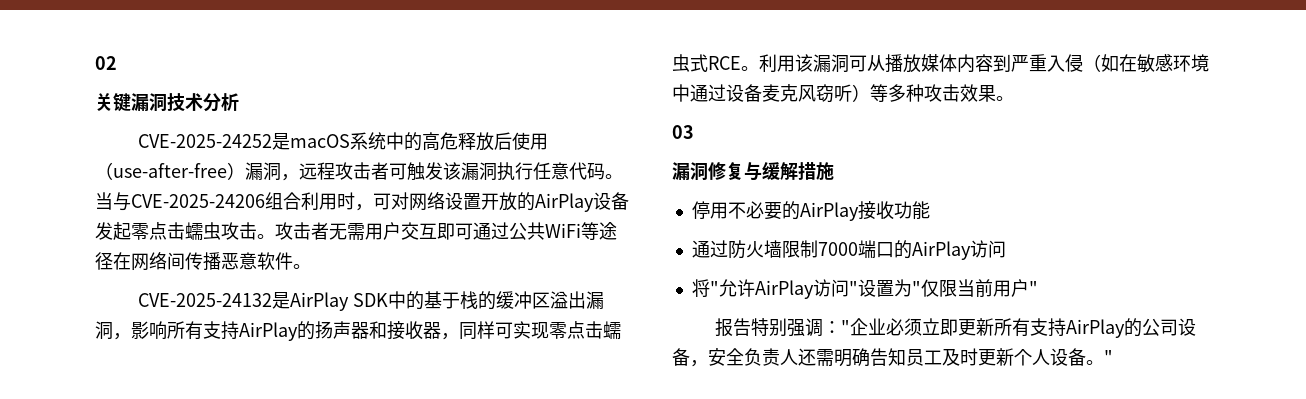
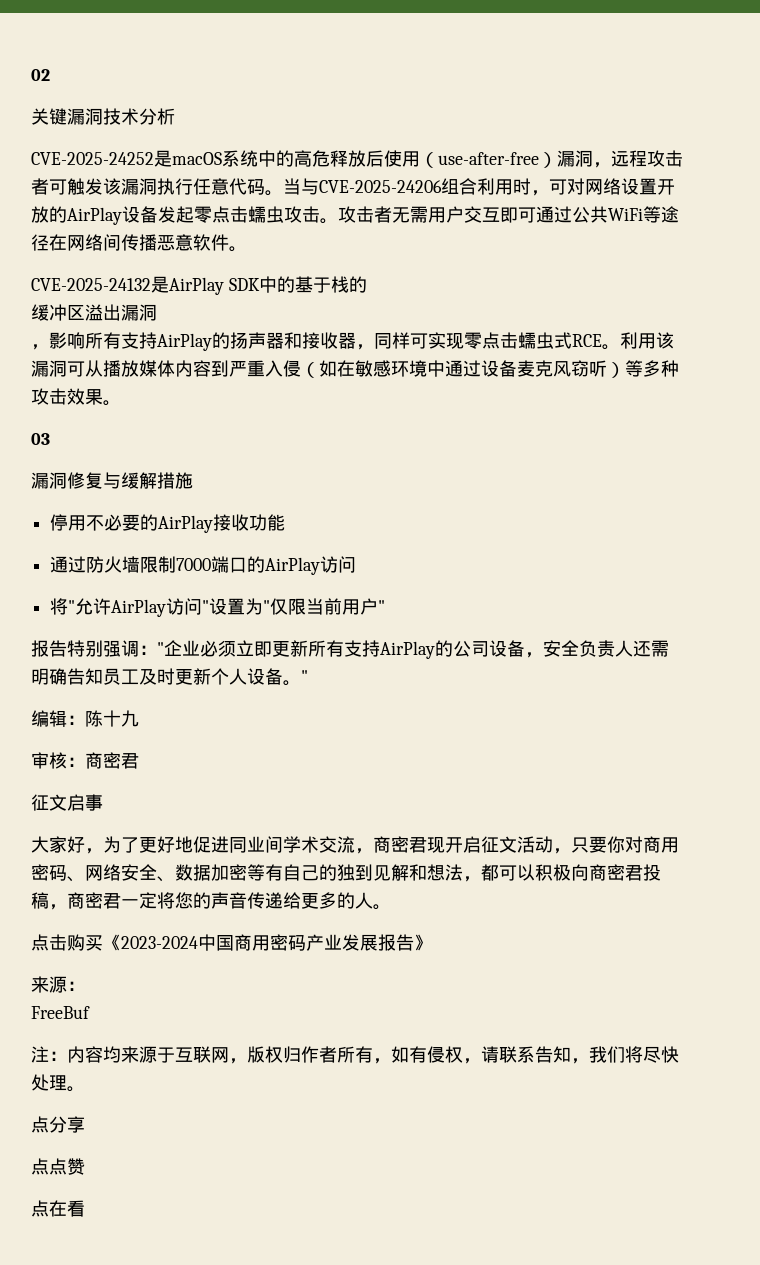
(496, 300) none -> (367, 284) //
(113, 330) none -> (157, 312) //
(1113, 357) none -> [31,710,139,727] [31,752,139,769] [31,794,103,811] [31,836,679,854] [31,864,661,882] [31,892,391,910] [31,934,432,951] [31,976,85,993] [31,1006,90,1019] [31,1046,679,1064] [31,1074,85,1092] [31,1116,85,1133] [31,1158,85,1175] [31,1200,85,1217] // 编辑：陈十九 // 审核：商密君 // 征文启事 // 大家好，为了更好地促进同业间学术交流，商密君现开启征文活动，只要你对商用密码、网络安全、数据加密等有自己的独到见解和想法，都可以积极向商密君投稿，商密君一定将您的声音传递给更多的人。 // 点击购买《2023-2024中国商用密码产业发展报告》 // 来源： // FreeBuf // 注：内容均来源于互联网，版权归作者所有，如有侵权，请联系告知，我们将尽快处理。 // 点分享 // 点点赞 // 点在看

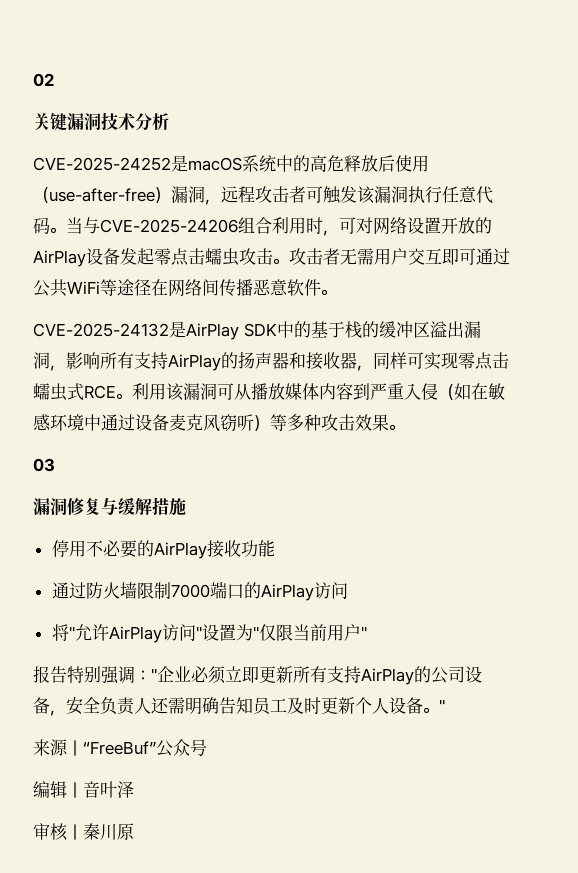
(367, 284) // -> (379, 329) none
(157, 312) // -> (50, 360) none
(308, 676) none -> [33,739,207,757] // 来源｜“FreeBuf”公众号
[67,710,139,727] ：陈十九 -> [67,781,134,798] ｜音叶泽
[67,752,139,769] [31,794,103,811] [31,836,679,854] [31,864,661,882] [31,892,391,910] [31,934,432,951] [31,976,85,993] [31,1006,90,1019] [31,1046,679,1064] [31,1074,85,1092] [31,1116,85,1133] [31,1158,85,1175] [31,1200,85,1217] ：商密君 // 征文启事 // 大家好，为了更好地促进同业间学术交流，商密君现开启征文活动，只要你对商用密码、网络安全、数据加密等有自己的独到见解和想法，都可以积极向商密君投稿，商密君一定将您的声音传递给更多的人。 // 点击购买《2023-2024中国商用密码产业发展报告》 // 来源： // FreeBuf // 注：内容均来源于互联网，版权归作者所有，如有侵权，请联系告知，我们将尽快处理。 // 点分享 // 点点赞 // 点在看 -> [67,823,134,840] ｜秦川原

